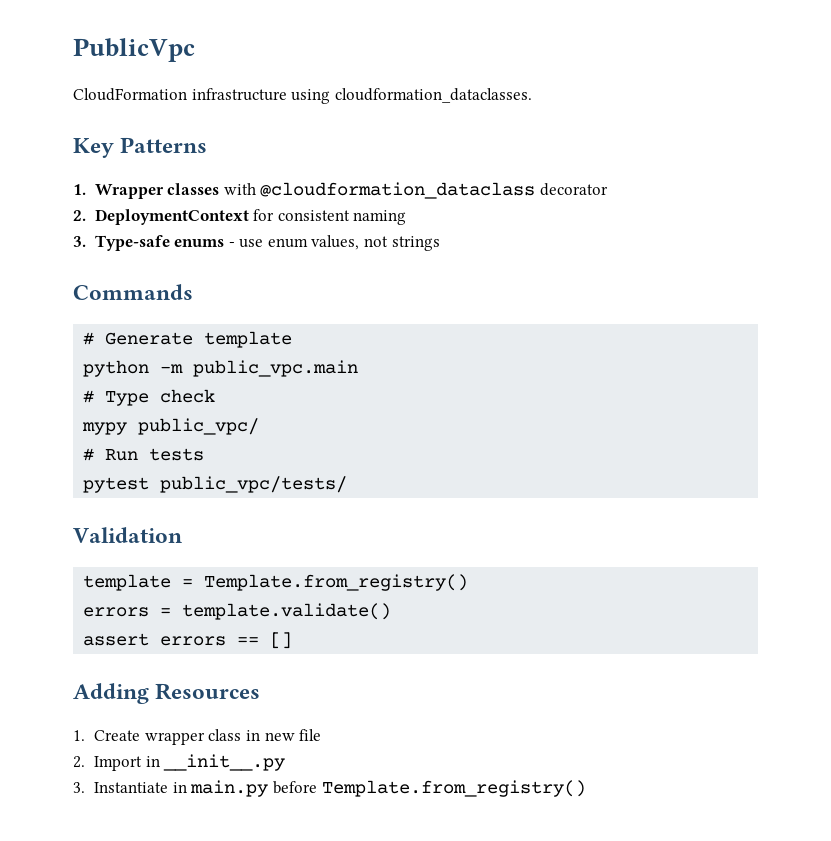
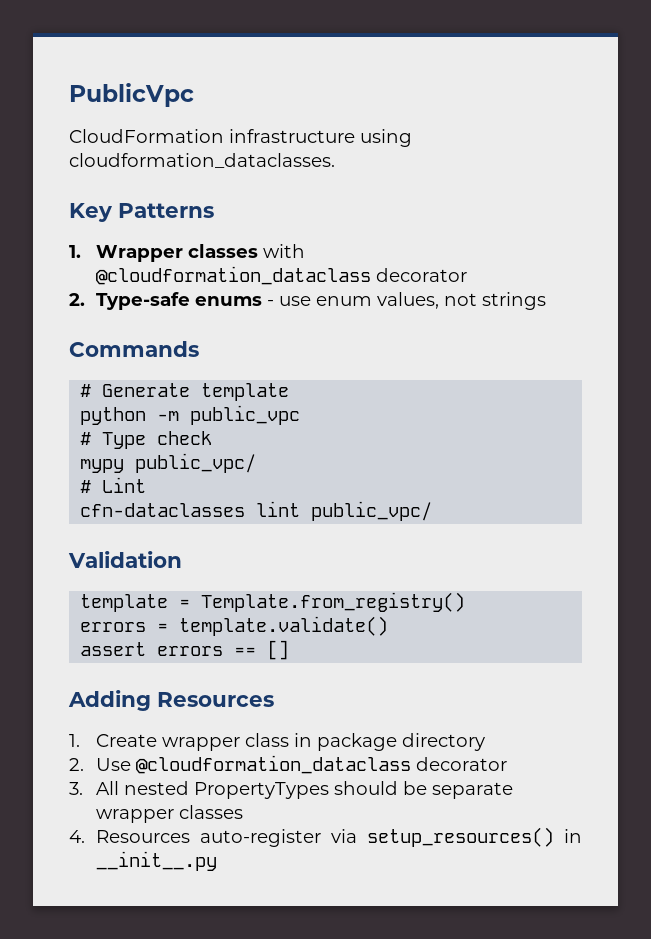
[94,209,407,225] [73,236,86,247] DeploymentContext for consistent naming // 3. -> (85, 299) none
[193,360,359,377] public_vpc.main -> [190,405,301,425] public_vpc
[105,448,205,461] [83,476,348,493] Run tests // pytest public_vpc/tests/ -> [102,477,147,493] [80,501,433,521] Lint // cfn-dataclasses lint public_vpc/
[264,729,322,741] [73,754,286,771] [73,780,586,797] new file // 2. Import in __init__.py // 3. Instantiate in main.py before Template.from_registry() -> [317,733,486,751] [69,755,508,774] [69,781,514,799] [96,805,244,823] [69,827,582,847] [96,851,218,871] package directory // 2. Use @cloudformation_dataclass decorator // 3. All nested PropertyTypes should be separate wrapper classes // 4. Resources auto-register via setup_resources() in __init__.py

